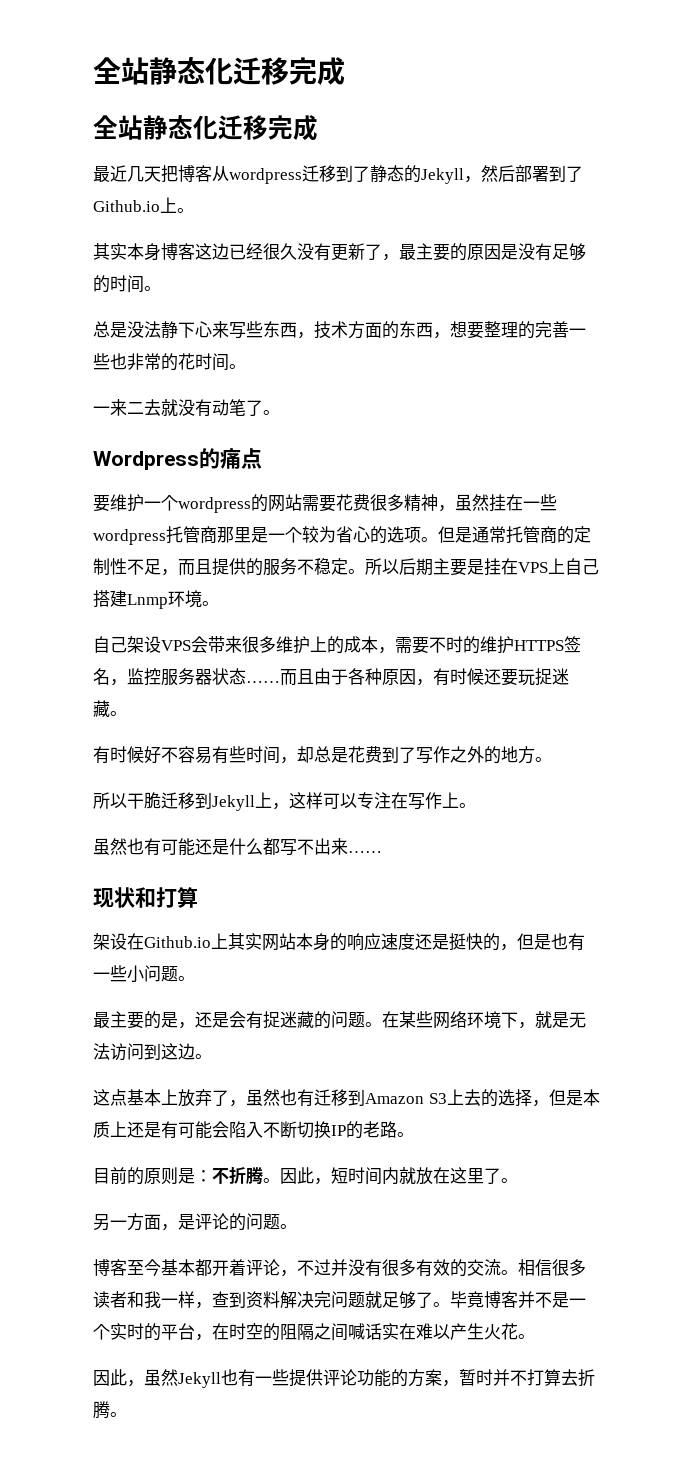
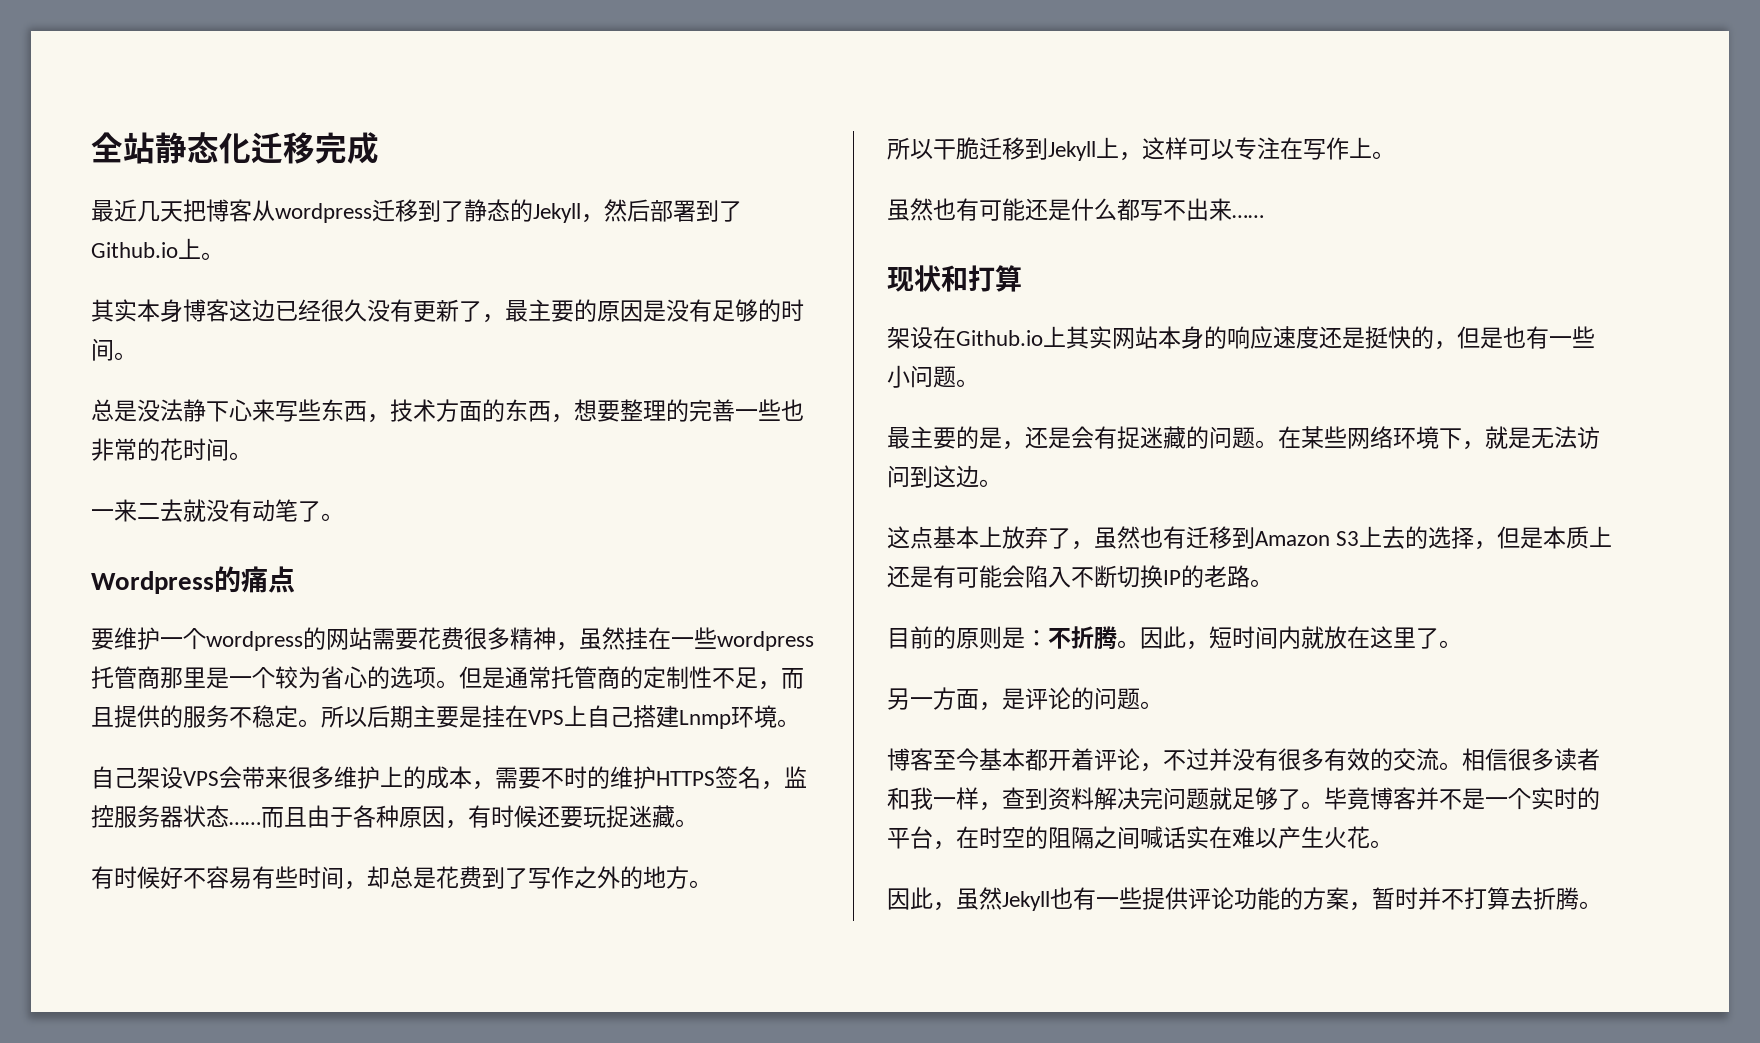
[93,57,345,85] [93,115,318,141] 全站静态化迁移完成 // 全站静态化迁移完成 -> [91,132,379,164] 全站静态化迁移完成

